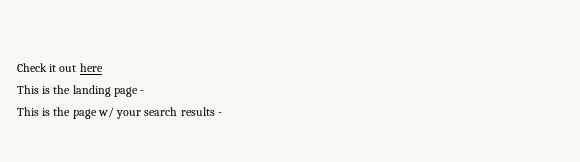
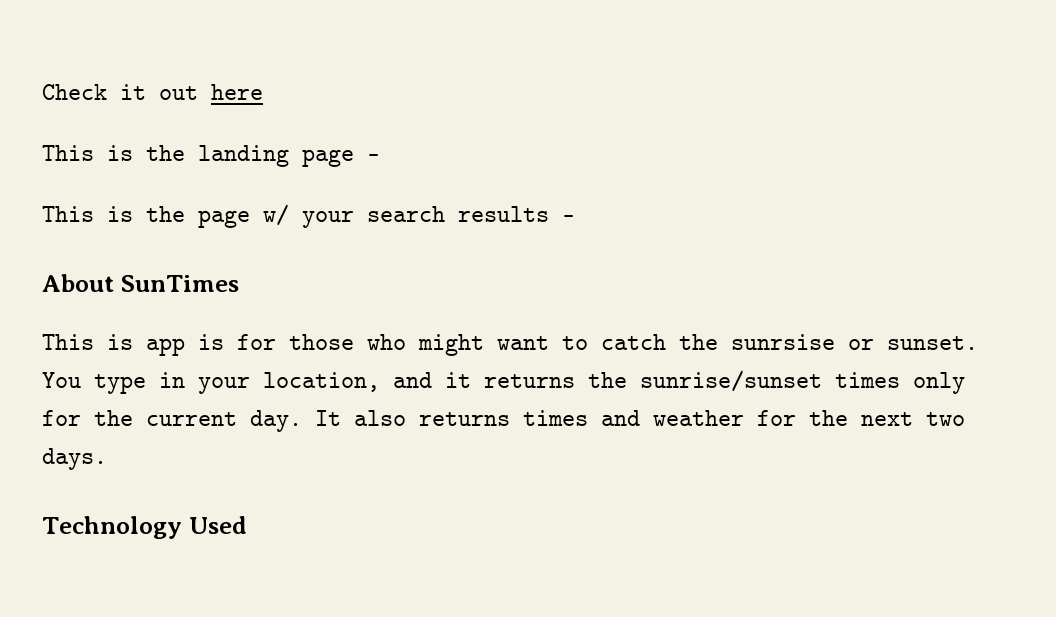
(222, 114) none -> [42,274,239,292] [42,334,978,356] [42,370,965,394] [42,410,965,432] [42,448,107,470] [42,516,247,539] // About SunTimes // This is app is for those who might want to catch the sunrsise or sunset. You type in your location, and it returns the sunrise/sunset times only for the current day. It also returns times and weather for the next two days. // Technology Used

